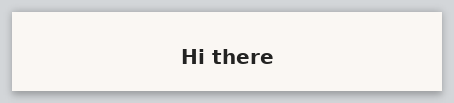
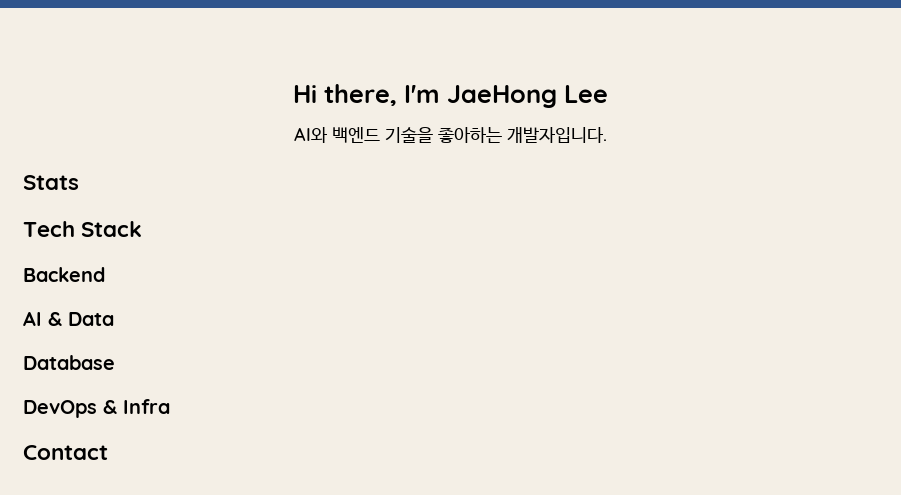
[211,49,274,64] there -> [324,84,608,108] [294,127,607,143] [23,175,79,190] [23,221,143,237] [23,267,105,282] [23,311,114,326] [23,355,115,370] [23,399,170,418] [23,445,108,460] there, I'm JaeHong Lee // AI와 백엔드 기술을 좋아하는 개발자입니다. // Stats // Tech Stack // Backend // AI & Data // Database // DevOps & Infra // Contact

